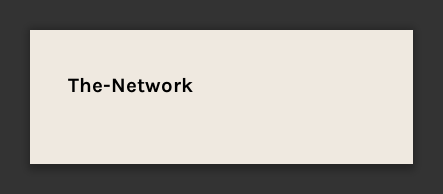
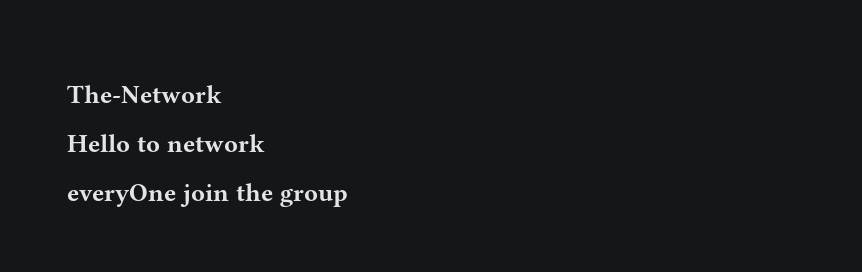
(193, 85) none -> [67,134,265,152] [67,183,348,207] // Hello to network // everyOne join the group

